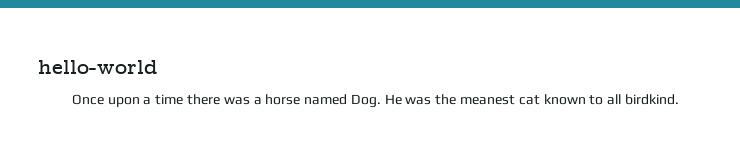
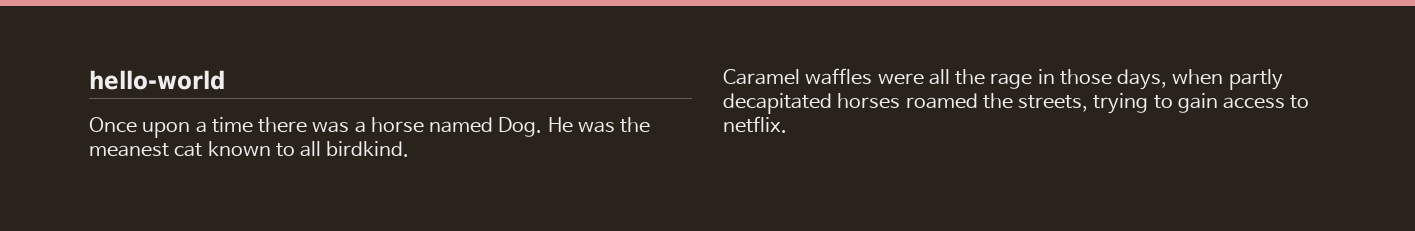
(679, 99) none -> [723,68,1283,90] [723,93,1310,114] [723,116,787,133] // Caramel waffles were all the rage in those days, when partly decapitated horses roamed the streets, trying to gain access to netflix.

